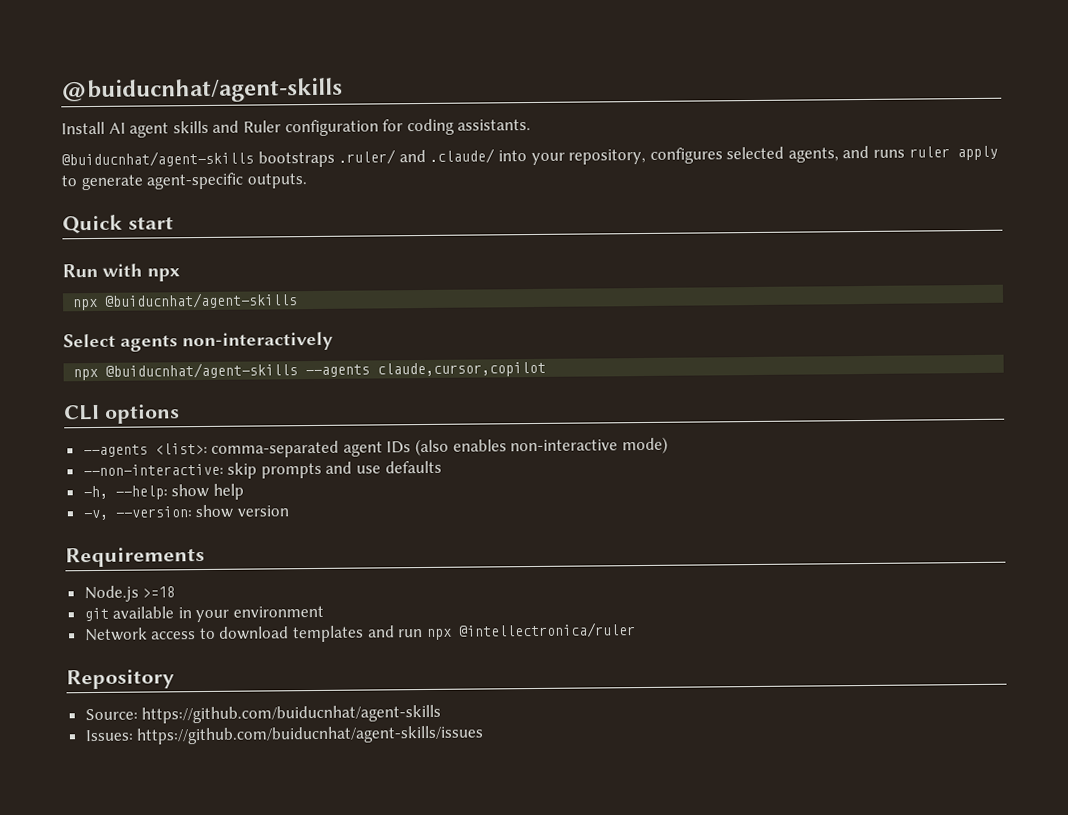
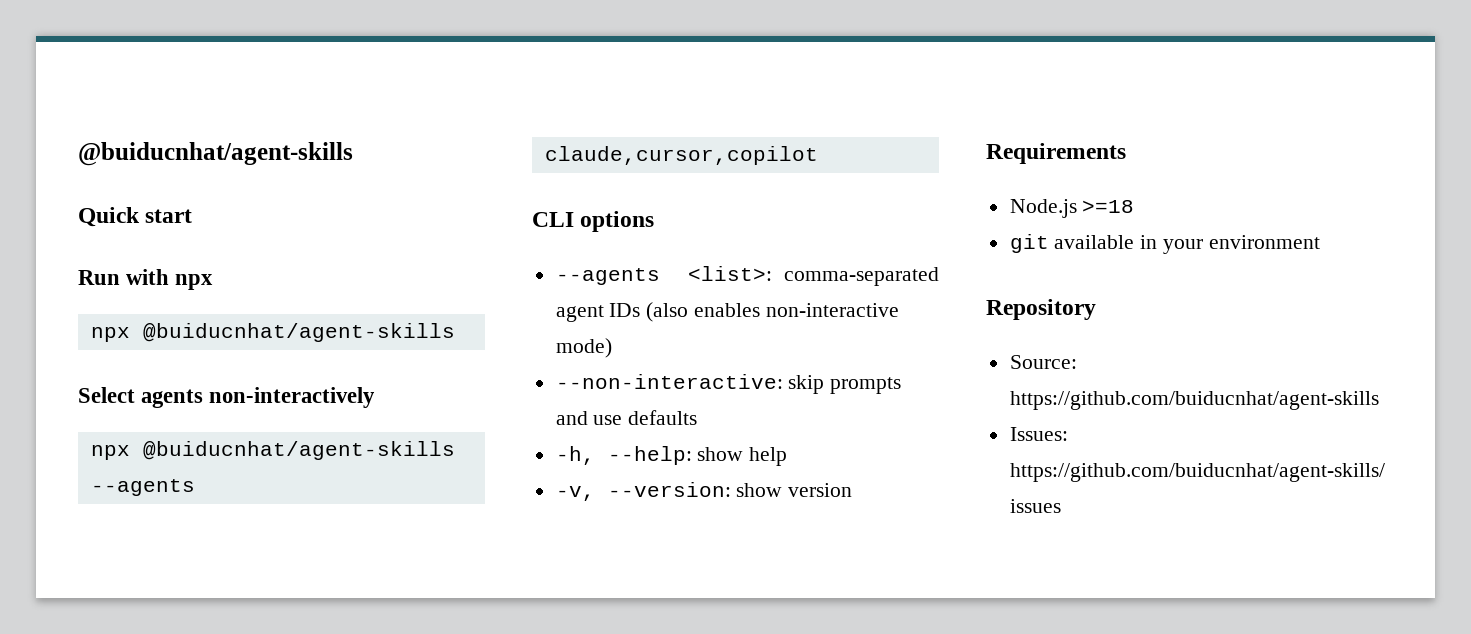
[61,77,343,104] [61,118,532,138] [61,145,998,168] [61,172,307,191] @buiducnhat/agent-skills // Install AI agent skills and Ruler configuration for coding assistants. // @buiducnhat/agent-skills bootstraps .ruler/ and .claude/ into your repository, configures selected agents, and runs ruler apply to generate agent-specific outputs. -> [78,142,353,166] @buiducnhat/agent-skills
[83,622,636,643] // Network access to download templates and run npx @intellectronica/ruler -> (1320, 242) none

